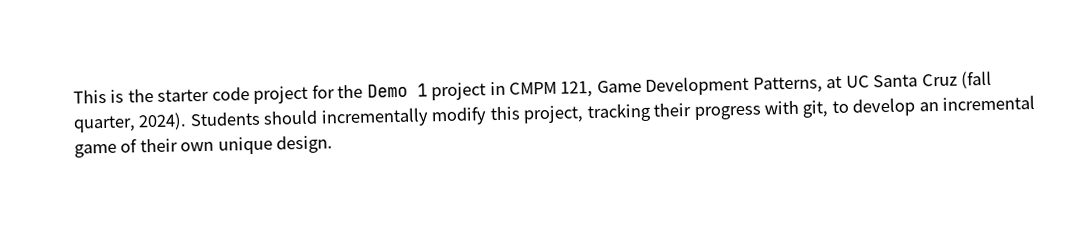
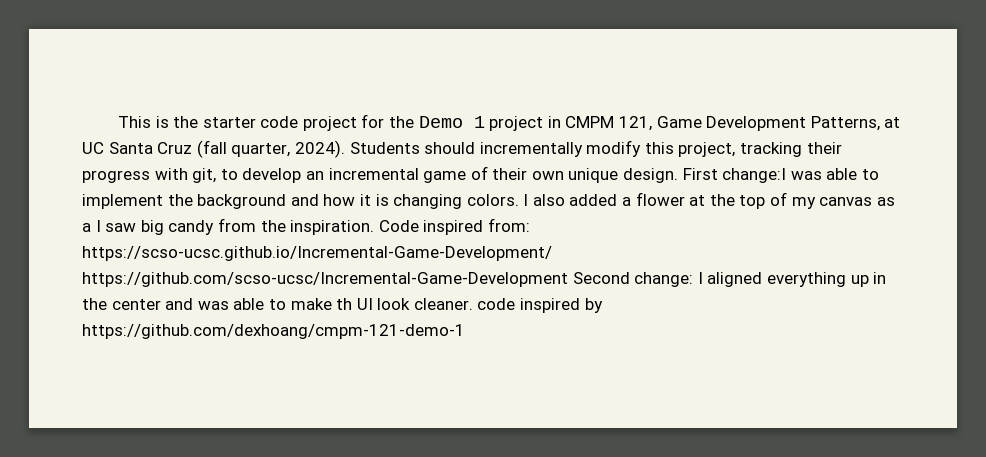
(334, 144) none -> [682,168,880,183] [82,192,895,209] [82,218,530,235] [82,246,552,261] [82,272,887,287] [82,298,603,313] [82,324,465,339] First change:I was able to implement the background and how it is changing colors. I also added a flower at the top of my canvas as a I saw big candy from the inspiration. Code inspired from: https://scso-ucsc.github.io/Incremental-Game-Development/ https://github.com/scso-ucsc/Incremental-Game-Development Second change: I aligned everything up in the center and was able to make th UI look cleaner. code inspired by https://github.com/dexhoang/cmpm-121-demo-1

